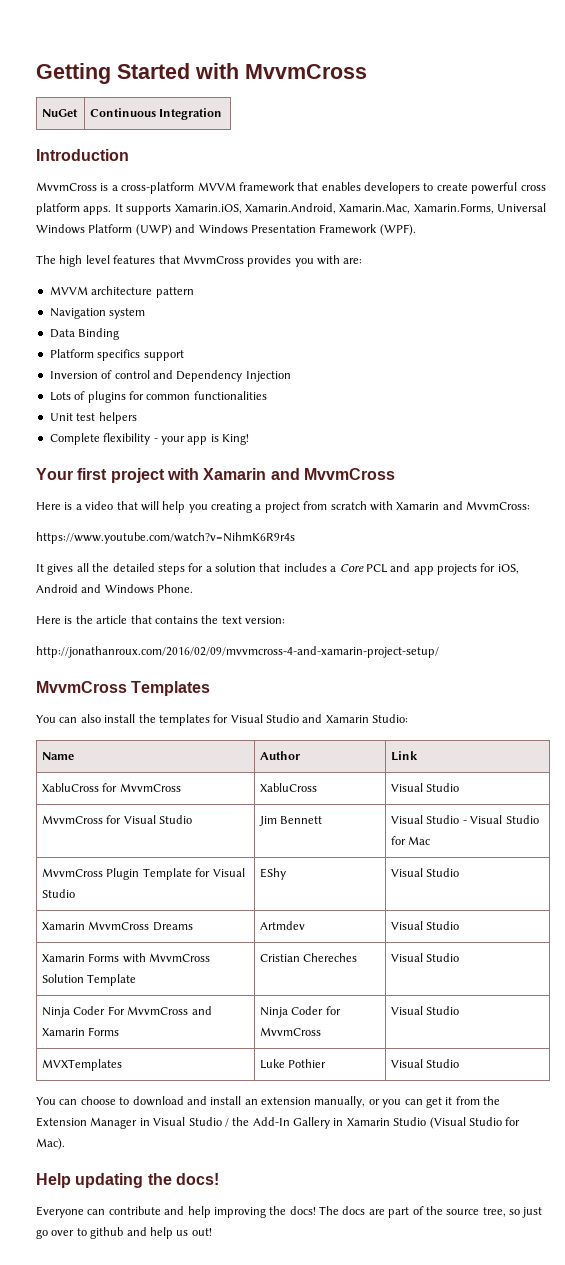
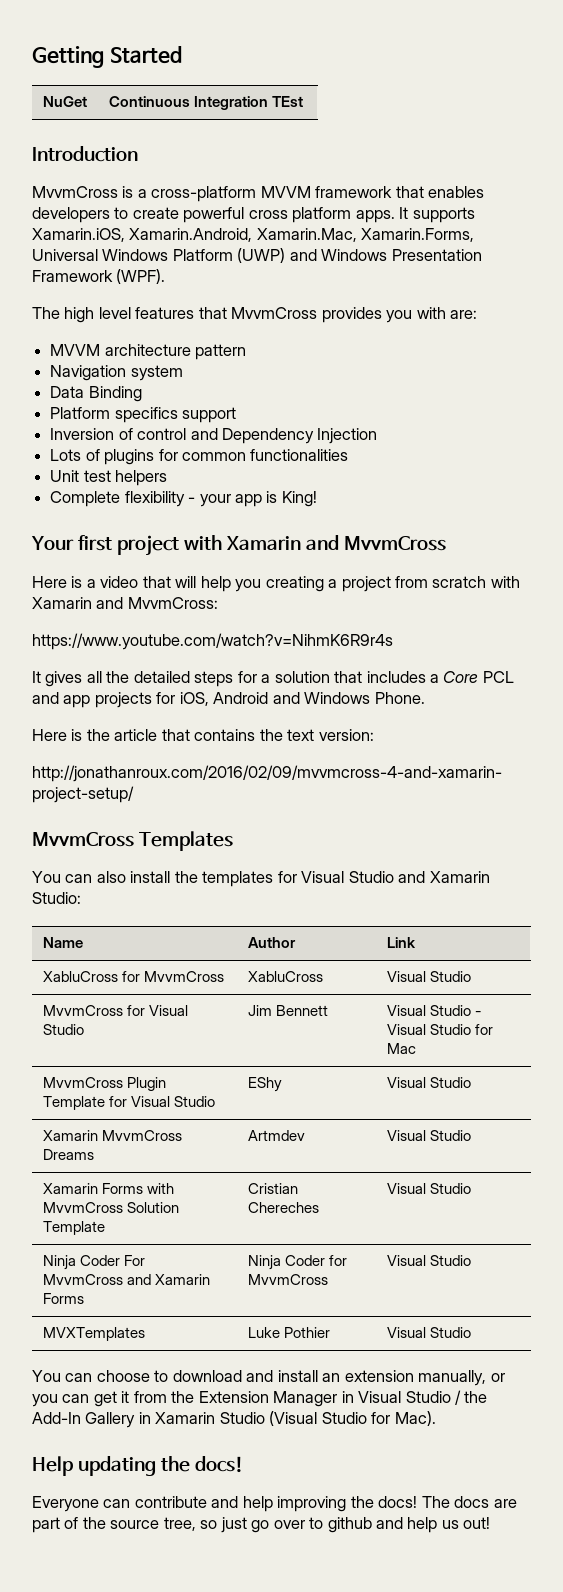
[195,63,367,79] with MvvmCross -> (182, 55) none
(223, 114) none -> [271,96,303,107] TEst

